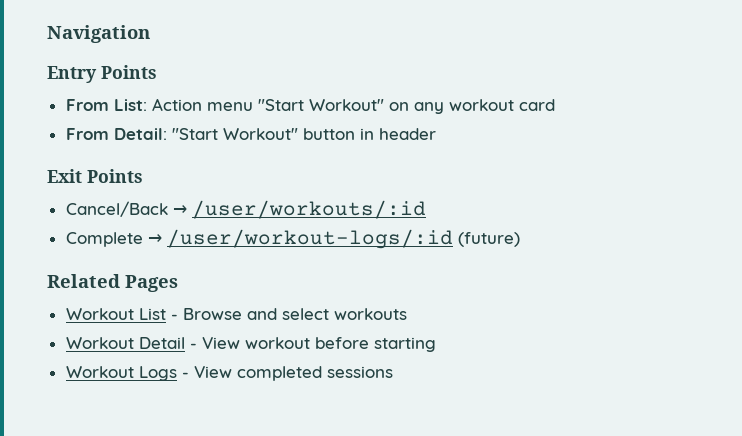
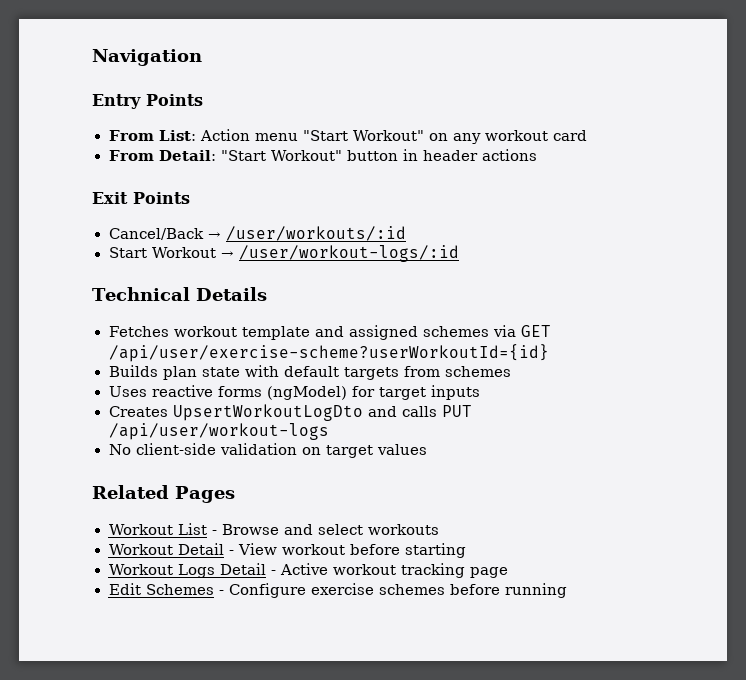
(436, 134) none -> [482,149,538,161] actions
[65,232,143,247] Complete -> [108,247,217,258] Start Workout
[457,232,520,247] (future) -> [92,287,267,301] [108,325,551,340] [108,344,549,362] [108,365,511,380] [108,385,480,400] [108,404,472,421] [108,423,329,440] [108,443,427,458] // Technical Details // Fetches workout template and assigned schemes via GET /api/user/exercise-scheme?userWorkoutId={id} // Builds plan state with default targets from schemes // Uses reactive forms (ngModel) for target inputs // Creates UpsertWorkoutLogDto and calls PUT /api/user/workout-logs // No client-side validation on target values
[181,366,393,381] - View completed sessions -> [220,563,509,578] [108,583,567,598] Detail - Active workout tracking page // Edit Schemes - Configure exercise schemes before running

